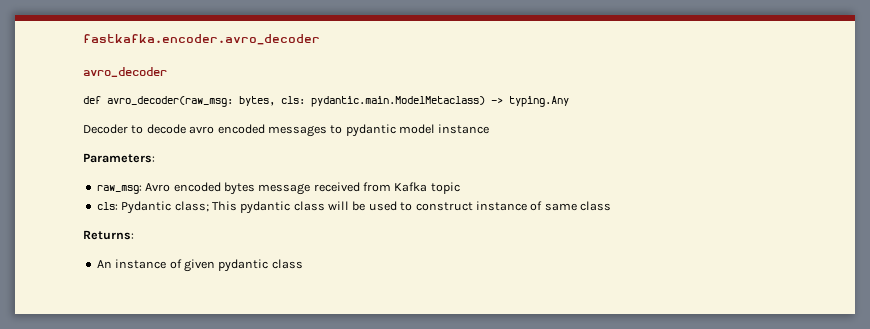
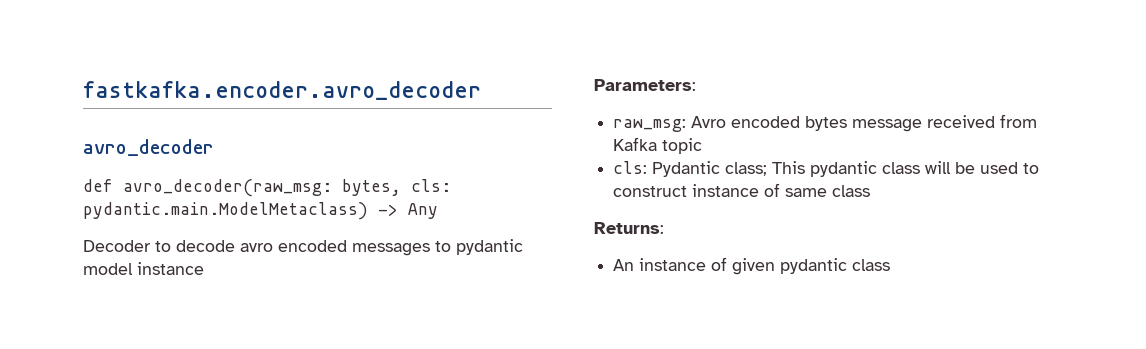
[509,96,569,107] typing.Any -> [408,203,438,219] Any

